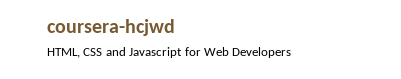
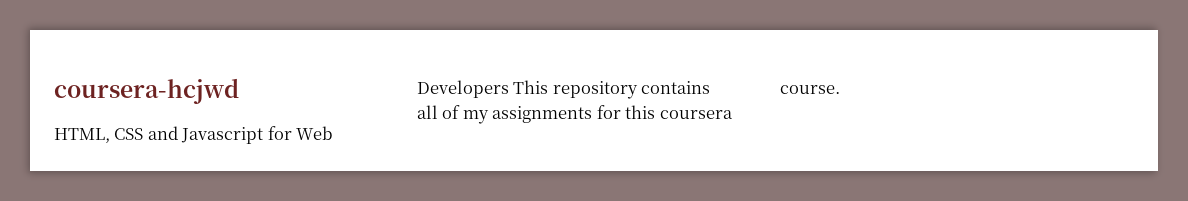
(292, 52) none -> [513,80,711,99] [417,105,733,124] [780,85,840,94] This repository contains all of my assignments for this coursera course.

